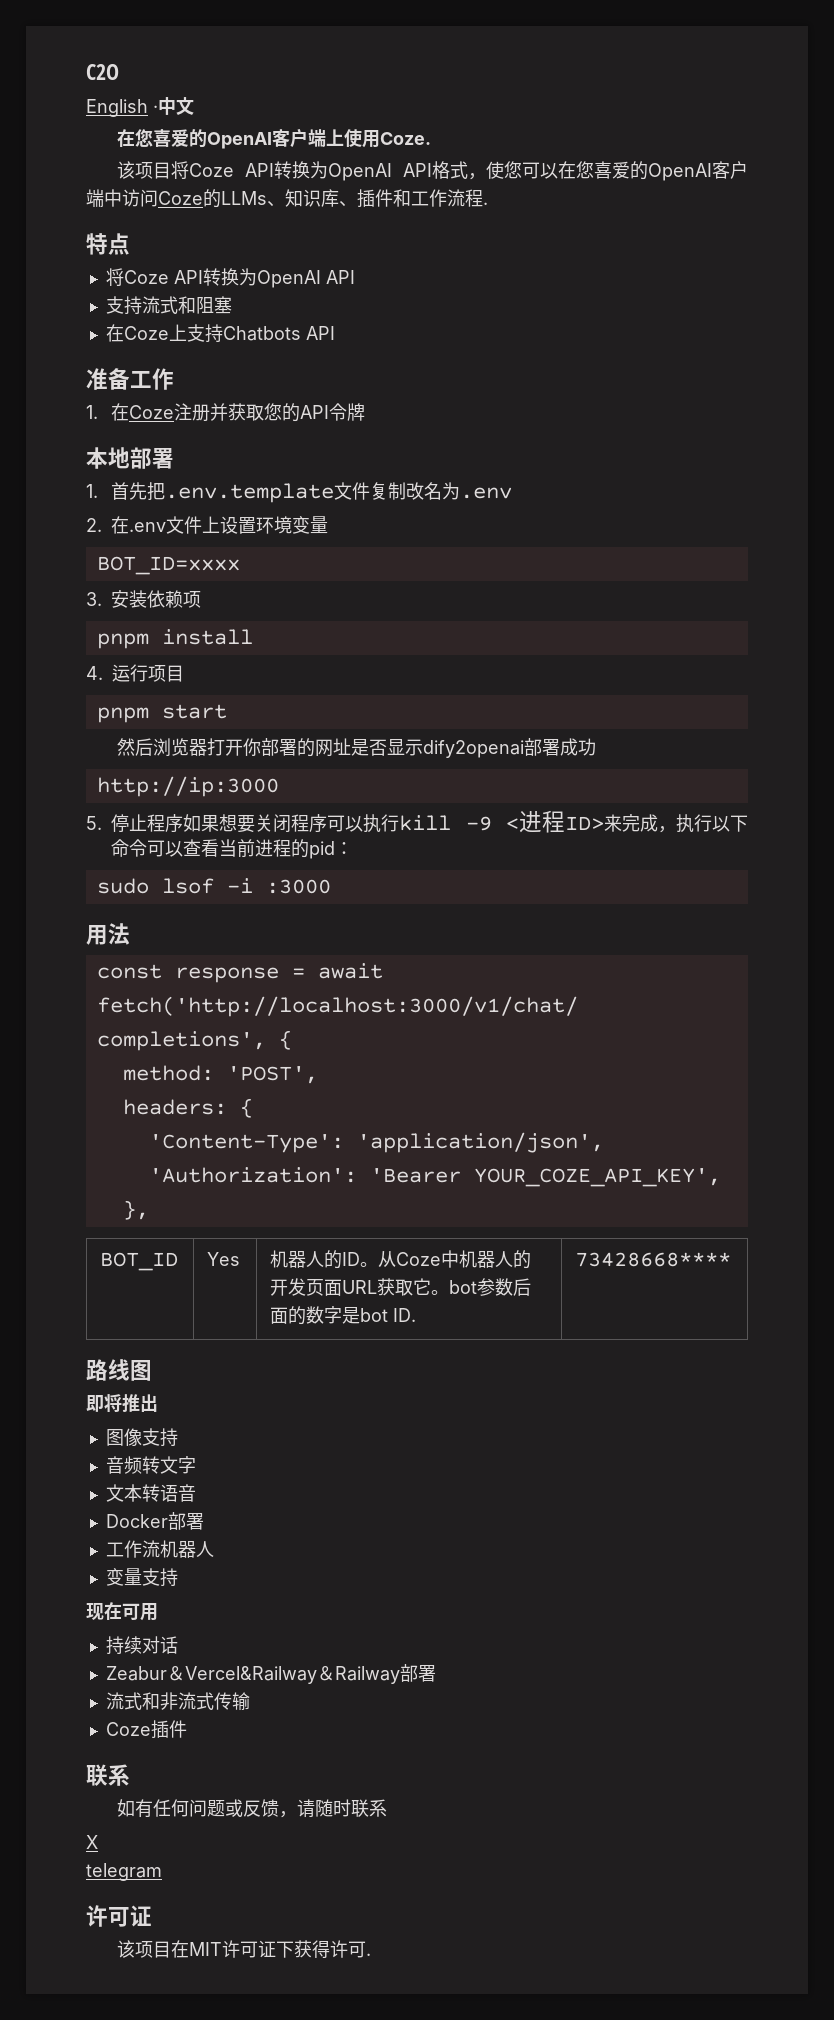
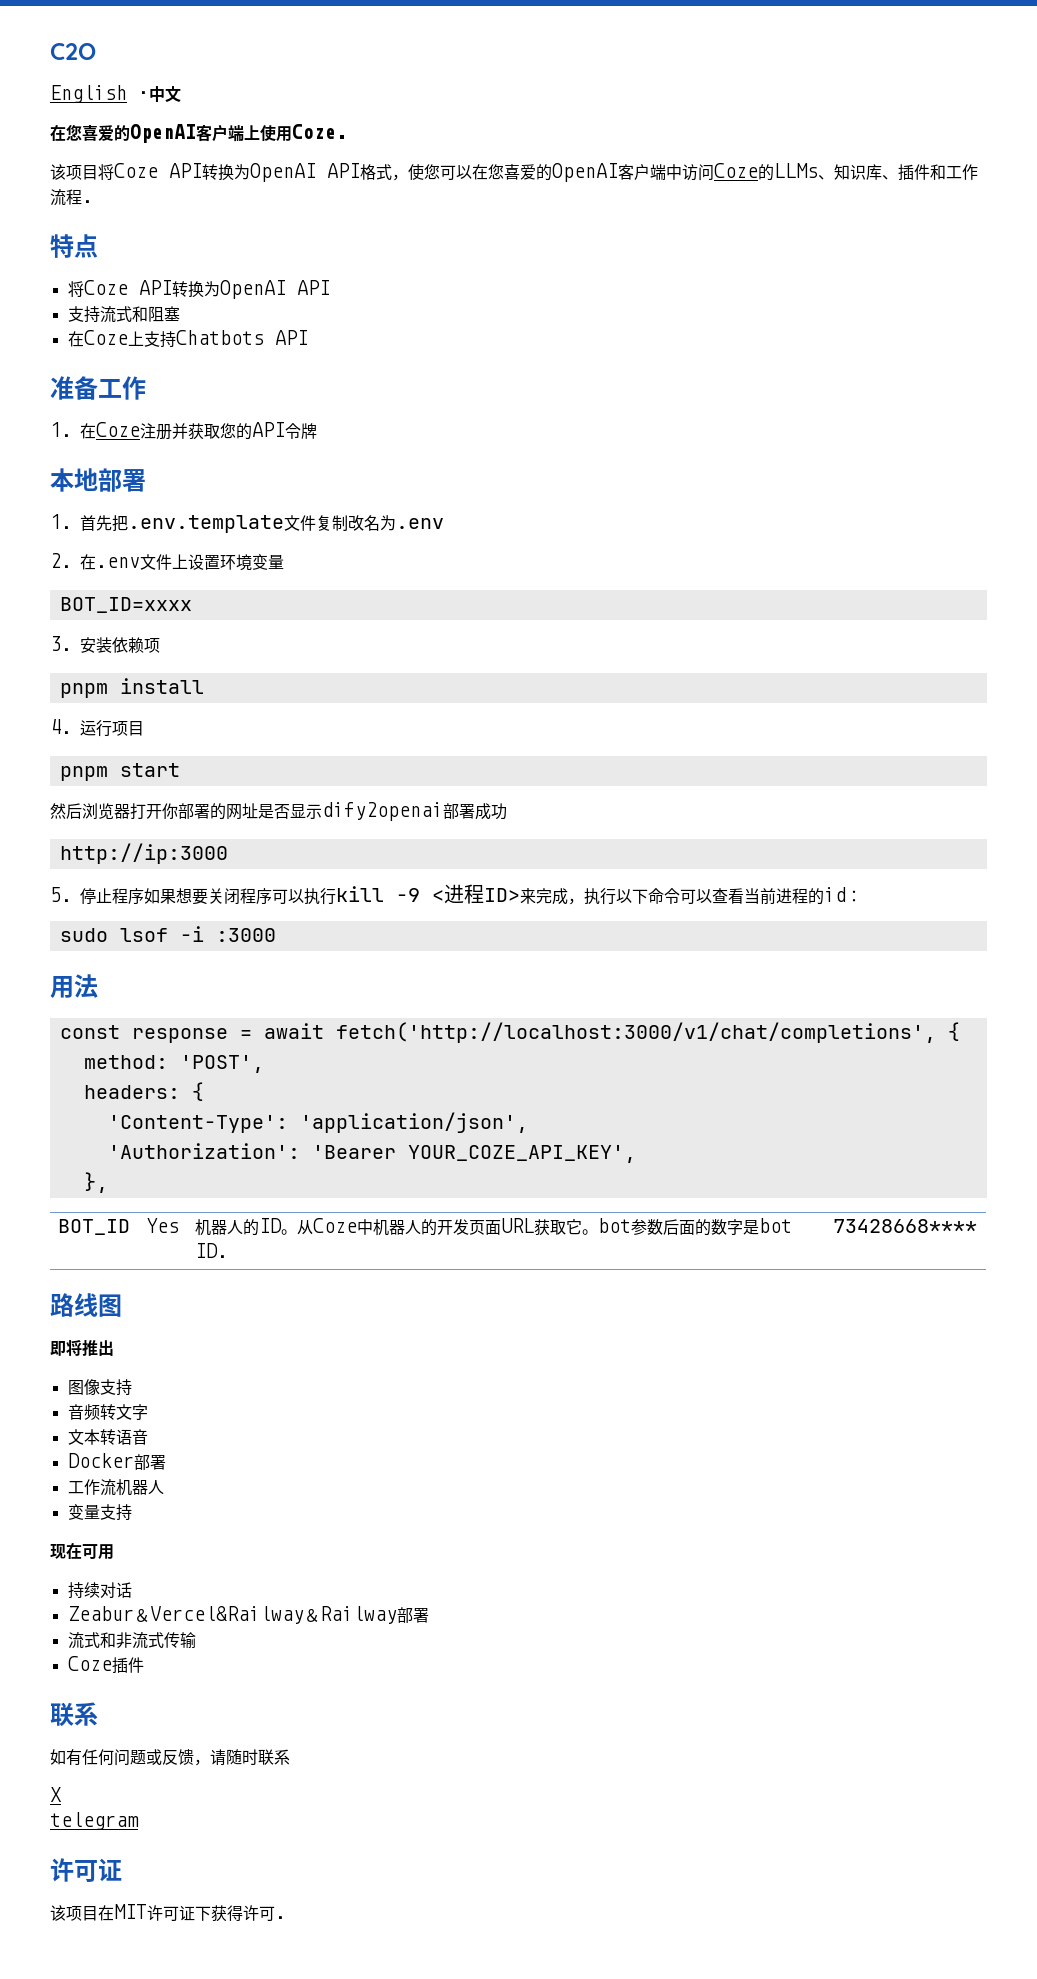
[309,841,336,859] pid -> [824,887,846,902] id

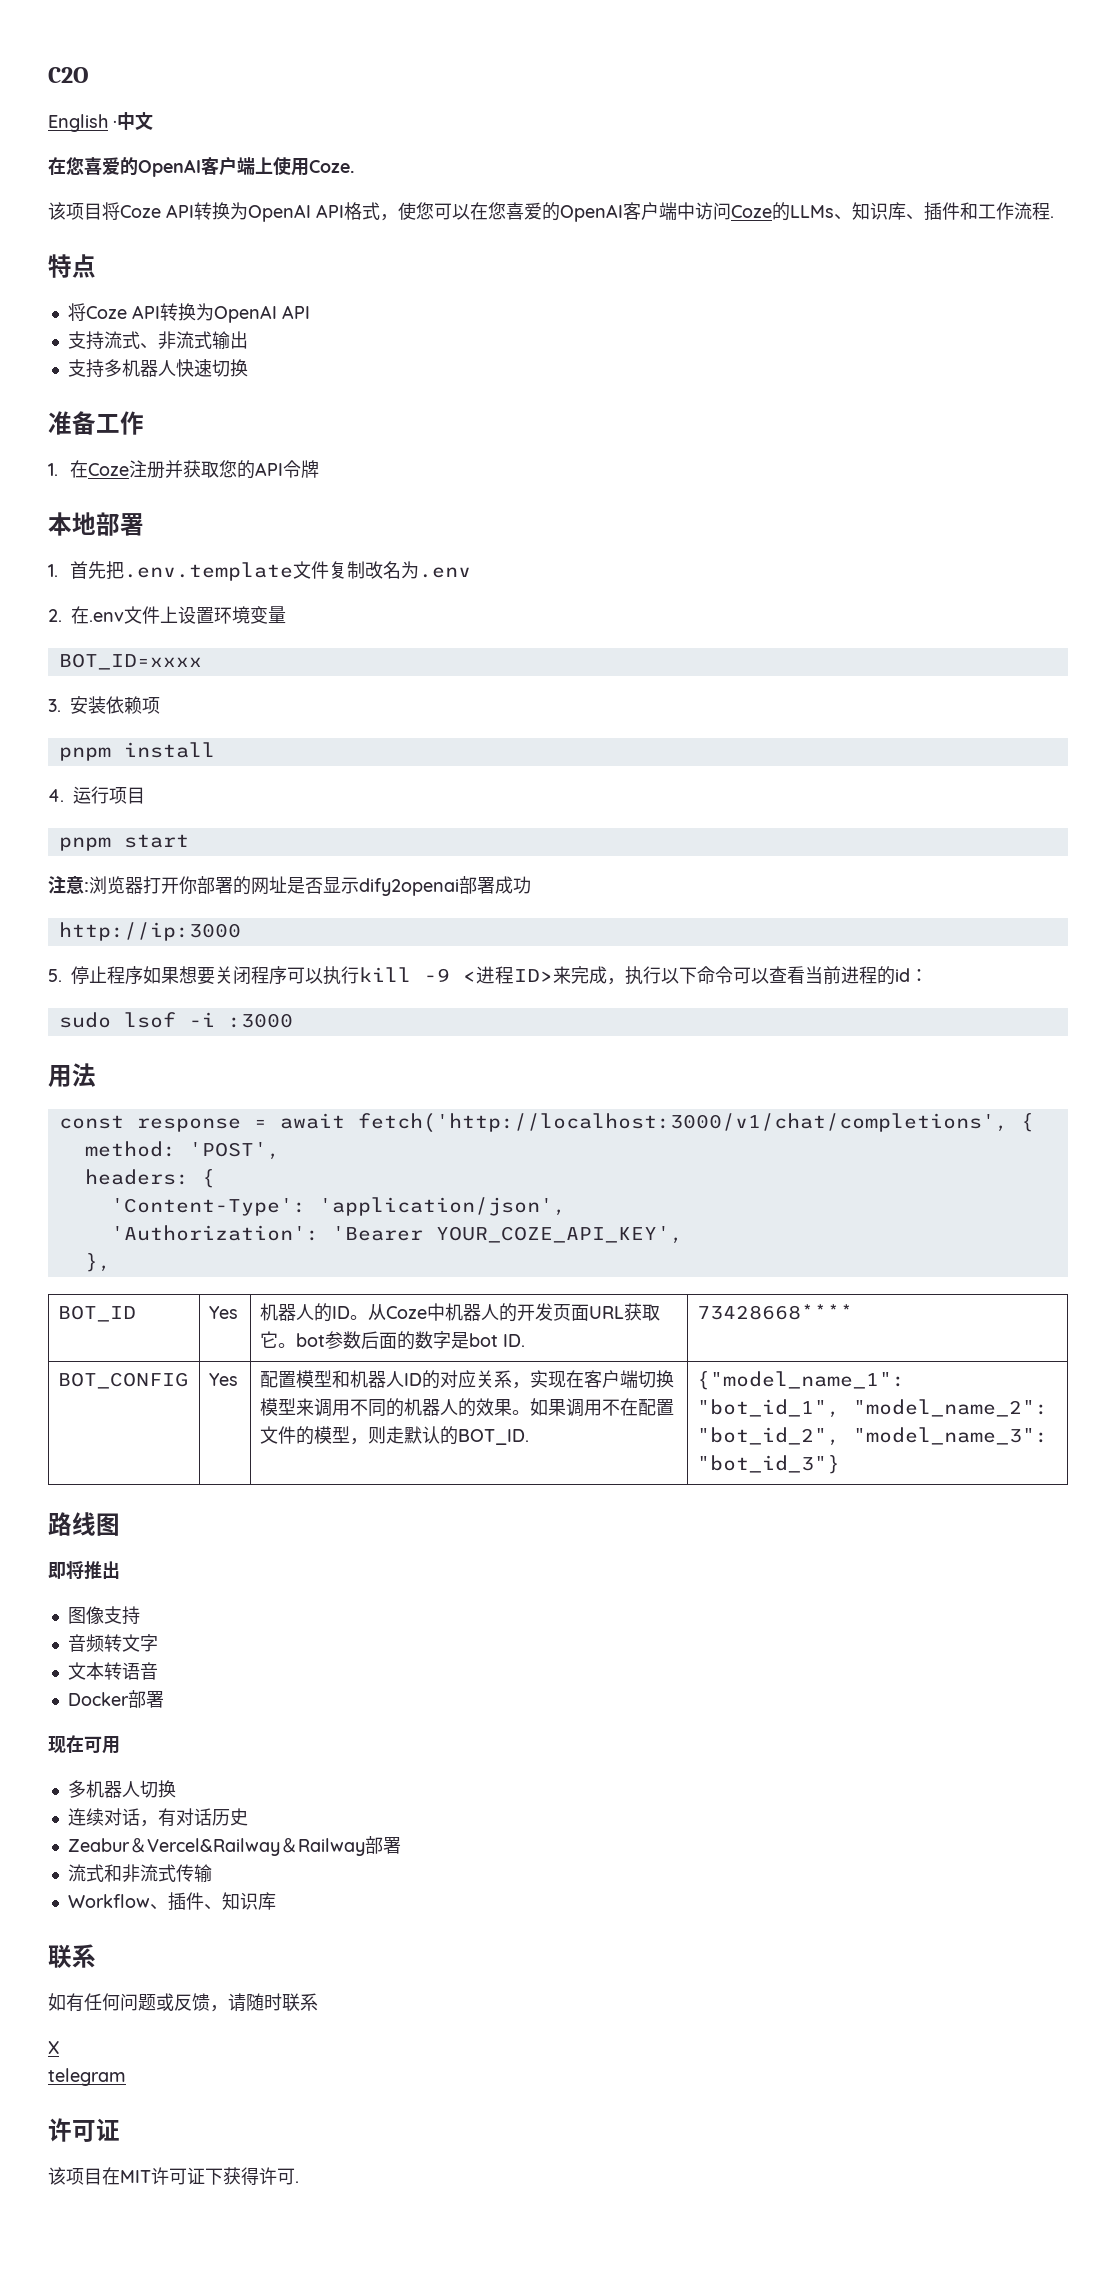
[131,306,180,322] [67,330,308,348] 和阻塞 // 在Coze上支持Chatbots API -> [139,331,248,350] [67,359,248,378] 、非流式输出 // 支持多机器人快速切换
[50,803,82,819] 然后 -> [48,876,89,894] 注意:
(977, 1226) none -> [58,1372,189,1389] [209,1373,239,1386] [260,1370,675,1389] [260,1398,675,1417] [260,1426,530,1445] [697,1371,906,1390] [697,1399,1049,1418] [697,1427,1049,1446] [697,1455,841,1474] // BOT_CONFIG | Yes | 配置模型和机器人ID的对应关系，实现在客户端切换模型来调用不同的机器人的效果。如果调用不在配置文件的模型，则走默认的BOT_ID. | {"model_name_1": "bot_id_1", "model_name_2": "bot_id_2", "model_name_3": "bot_id_3"}
[67,1479,164,1496] [67,1504,132,1521] // 工作流机器人 // 变量支持 -> (164, 1699) none
[67,1582,84,1599] 持 -> [67,1780,176,1798] [67,1808,86,1826] 多机器人切换 // 连
(132, 1590) none -> [139,1808,248,1827] ，有对话历史
[67,1656,144,1674] Coze插件 -> [67,1892,276,1911] Workflow、插件、知识库

